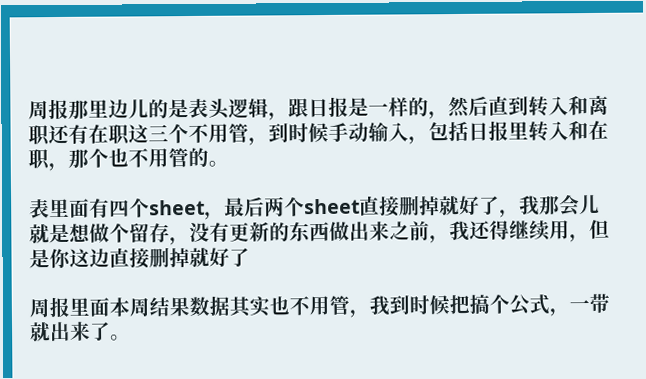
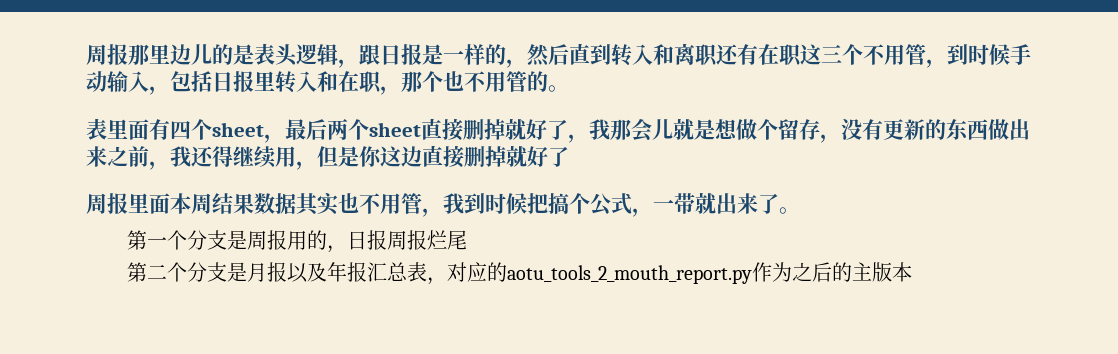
(131, 337) none -> [127,230,468,253] [127,262,913,285] // 第一个分支是周报用的，日报周报烂尾 // 第二个分支是月报以及年报汇总表，对应的aotu_tools_2_mouth_report.py作为之后的主版本

